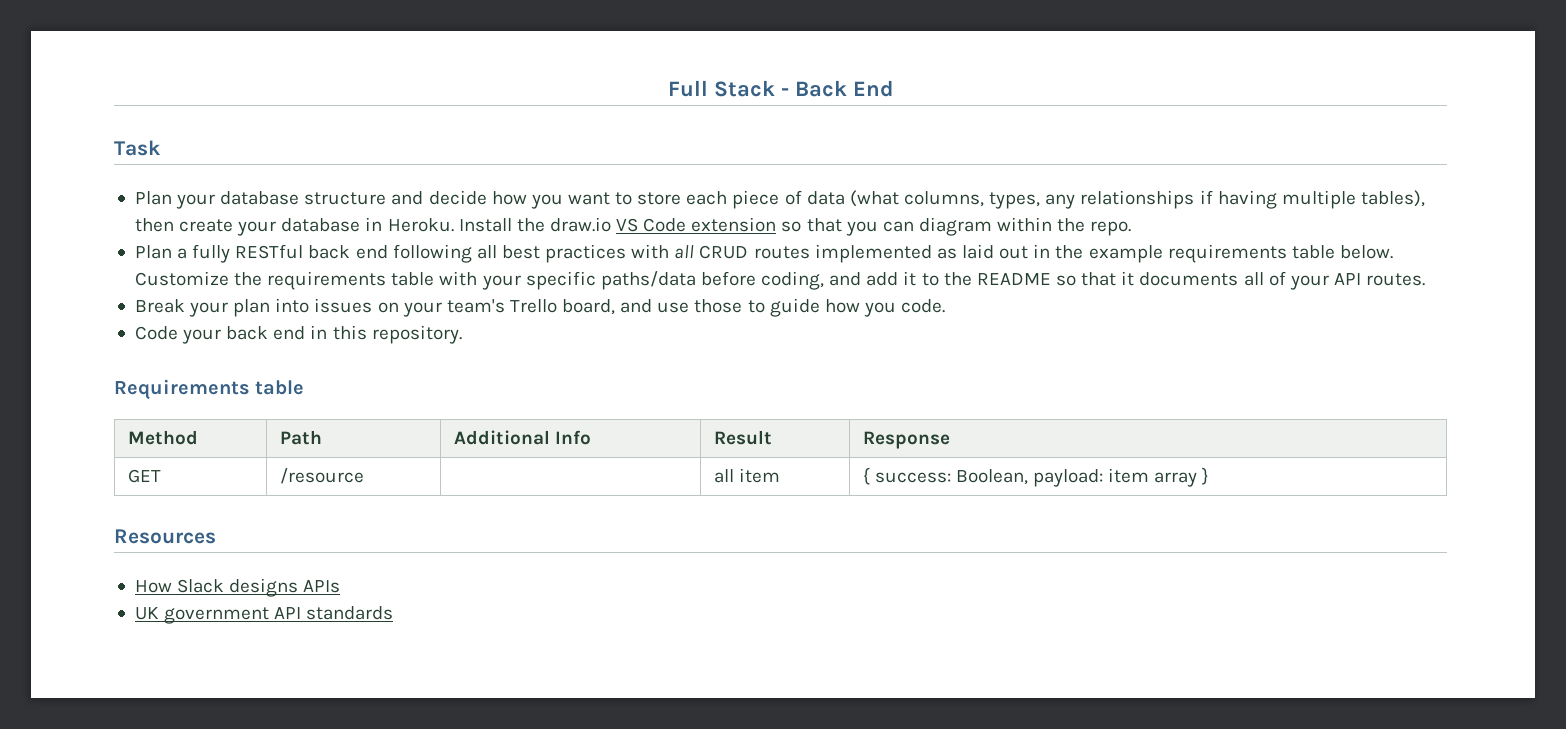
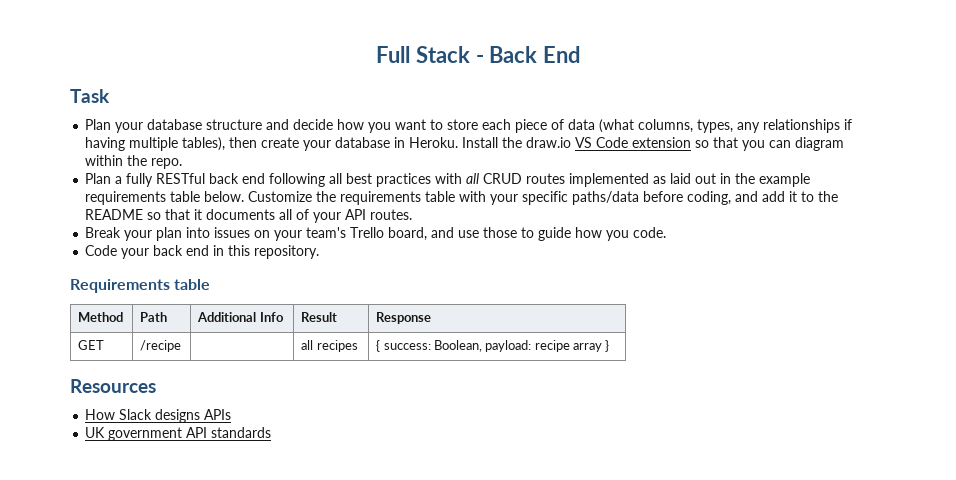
[279,468,364,484] [713,468,780,483] /resource | | all item -> [140,340,182,352] [301,340,358,352] /recipe | | all recipes
[1108,468,1150,483] item -> [534,340,570,352] recipe

